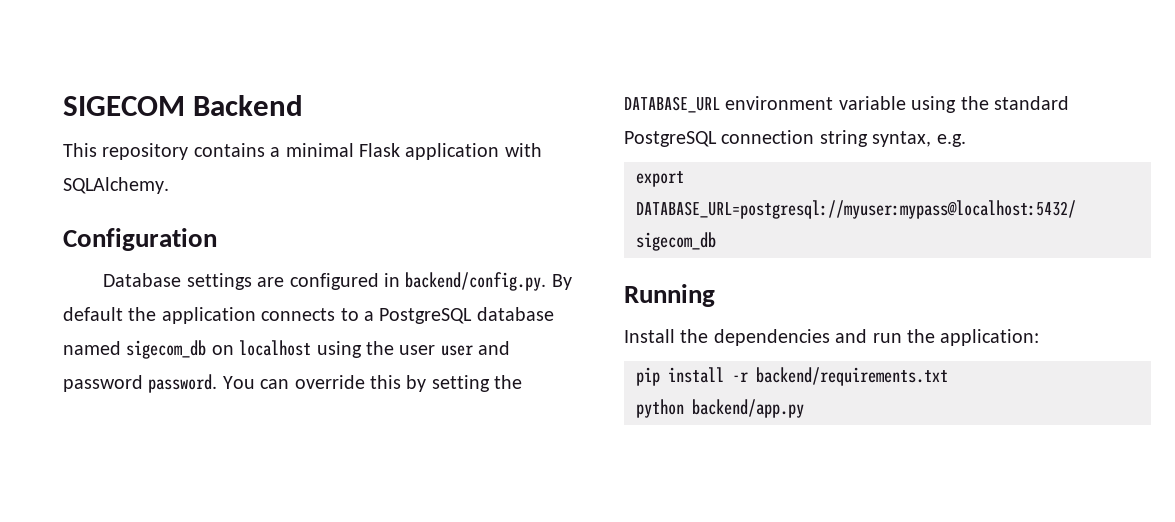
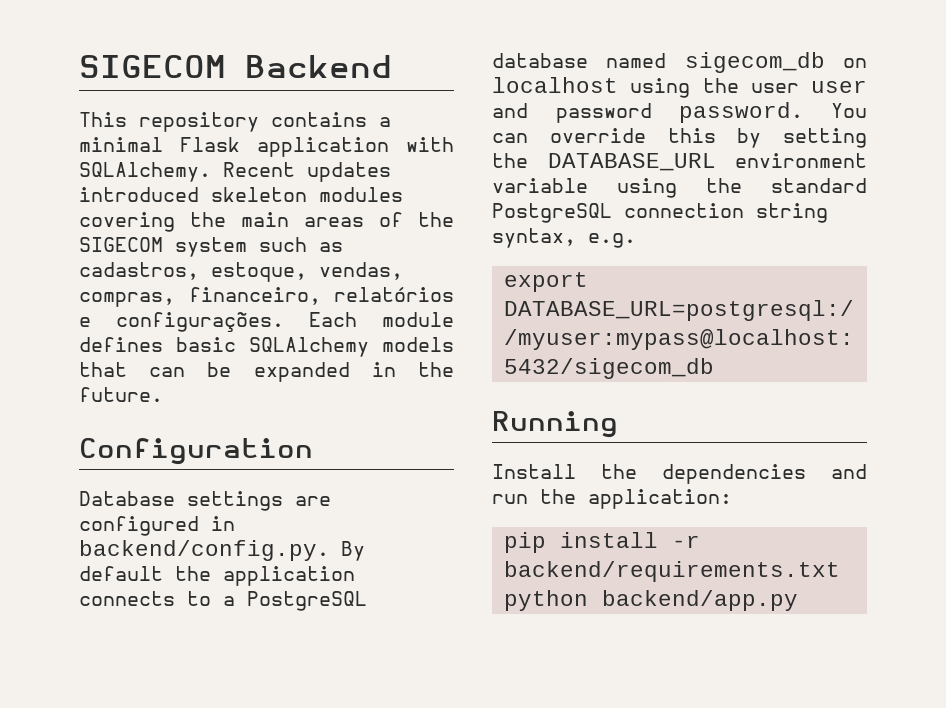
(169, 185) none -> [223,162,391,182] [79,187,403,202] [79,212,454,232] [79,237,343,257] [79,262,403,282] [79,287,454,307] [79,312,454,332] [79,337,454,357] [79,362,454,382] [79,387,163,402] Recent updates introduced skeleton modules covering the main areas of the SIGECOM system such as cadastros, estoque, vendas, compras, financeiro, relatórios e configurações. Each module defines basic SQLAlchemy models that can be expanded in the future.

